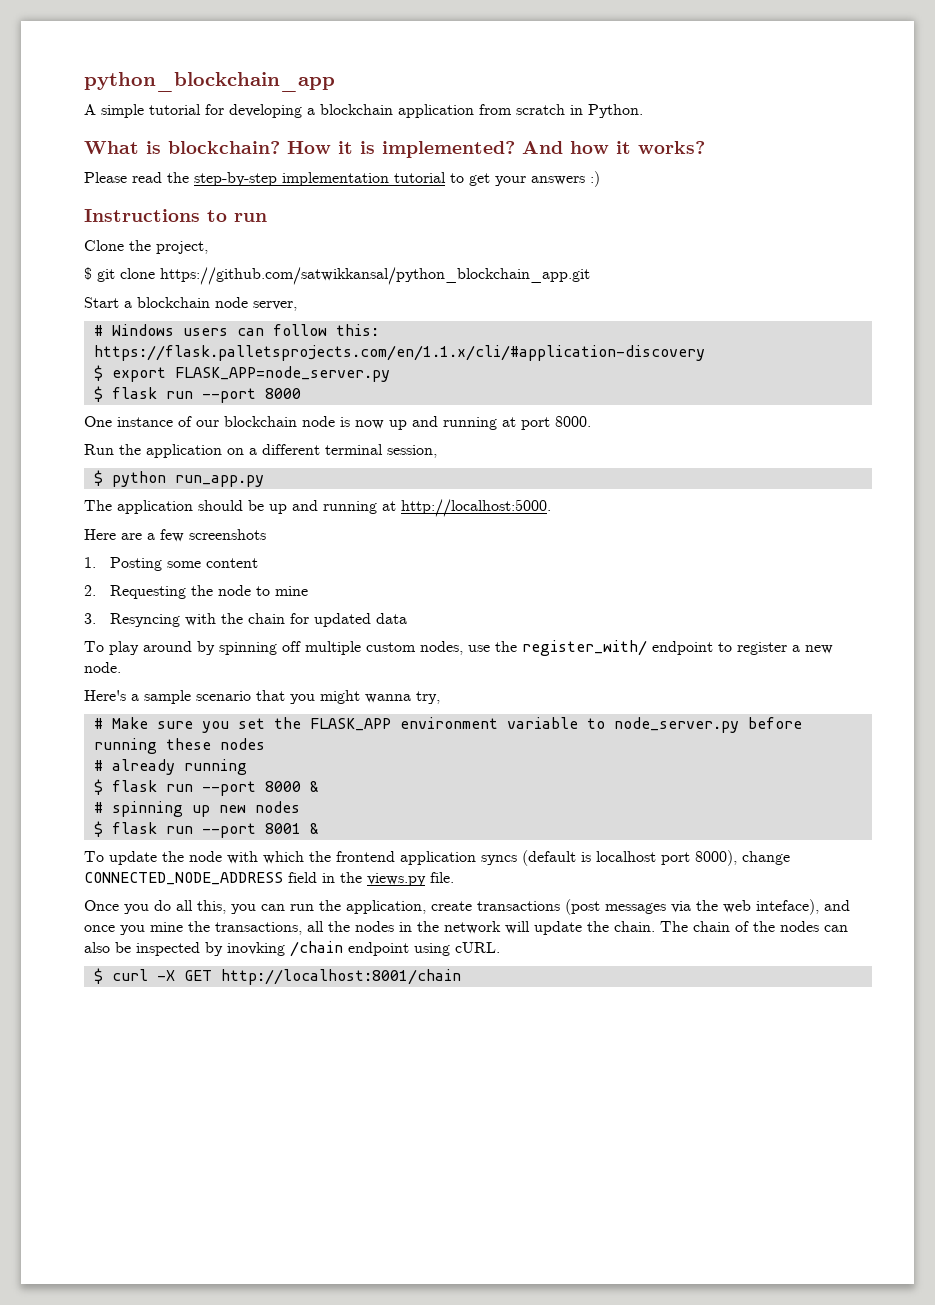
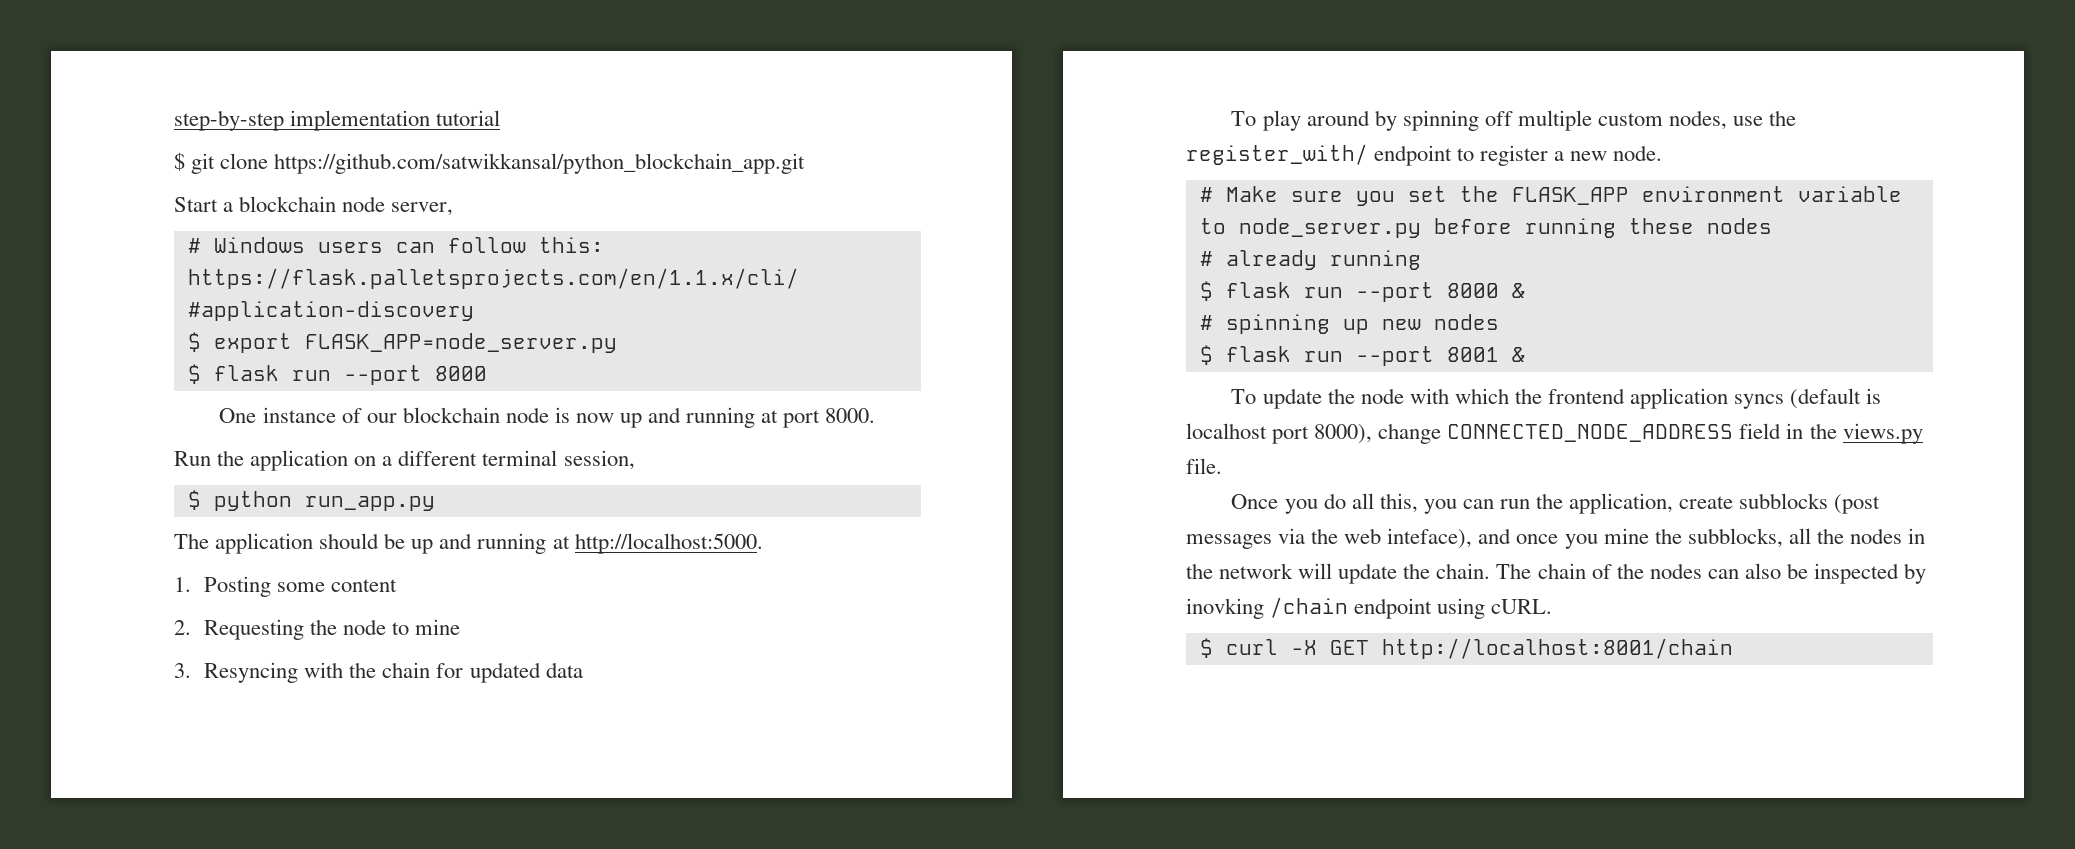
[84,72,335,92] [84,104,643,118] [84,141,705,158] [84,171,600,187] [84,209,267,222] [84,240,208,254] python_blockchain_app // A simple tutorial for developing a blockchain application from scratch in Python. // What is blockchain? How it is implemented? And how it works? // Please read the step-by-step implementation tutorial to get your answers :) // Instructions to run // Clone the project, -> [174,110,501,131] step-by-step implementation tutorial
[84,529,266,542] // Here are a few screenshots -> (763, 543) none
[84,690,440,704] // Here's a sample scenario that you might wanna try, -> (1663, 153) none
[477,901,560,911] transactions -> [1739,493,1829,509] subblocks
[215,922,302,935] transactions, -> [1687,528,1783,548] subblocks,

